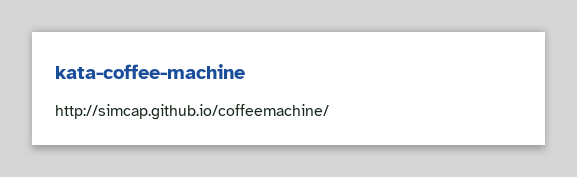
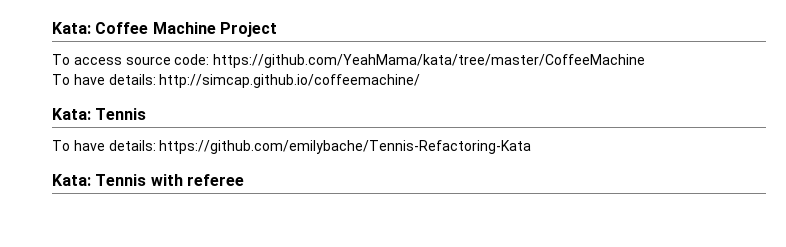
[55,64,245,79] [55,104,329,120] kata-coffee-machine // http://simcap.github.io/coffeemachine/ -> [52,22,277,37] [52,54,646,68] [52,74,421,88] [52,108,147,120] [52,140,532,154] [52,174,244,186] Kata: Coffee Machine Project // To access source code: https://github.com/YeahMama/kata/tree/master/CoffeeMachine // To have details: http://simcap.github.io/coffeemachine/ // Kata: Tennis // To have details: https://github.com/emilybache/Tennis-Refactoring-Kata // Kata: Tennis with referee

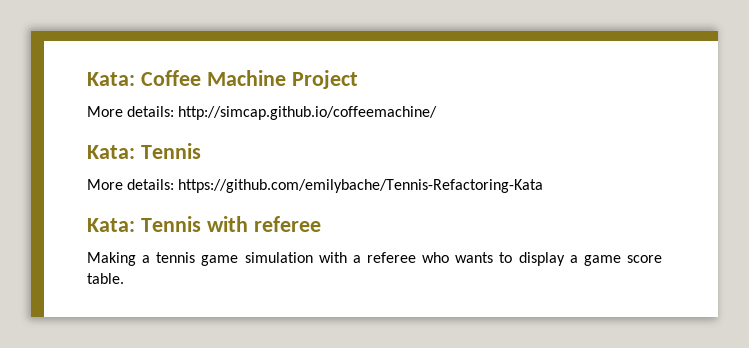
[52,54,646,68] [52,74,105,85] To access source code: https://github.com/YeahMama/kata/tree/master/CoffeeMachine // To have -> [87,106,123,117] More
[52,140,105,151] To have -> [87,179,123,190] More
(244, 180) none -> [87,252,663,266] [87,273,124,284] // Making a tennis game simulation with a referee who wants to display a game score table.

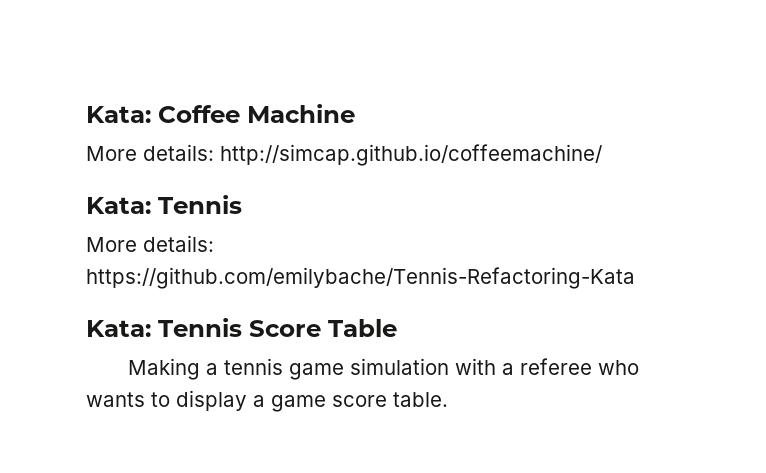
[291,70,358,89] Project -> (355, 113) none
[206,216,321,232] with referee -> [249,319,397,337] Score Table

